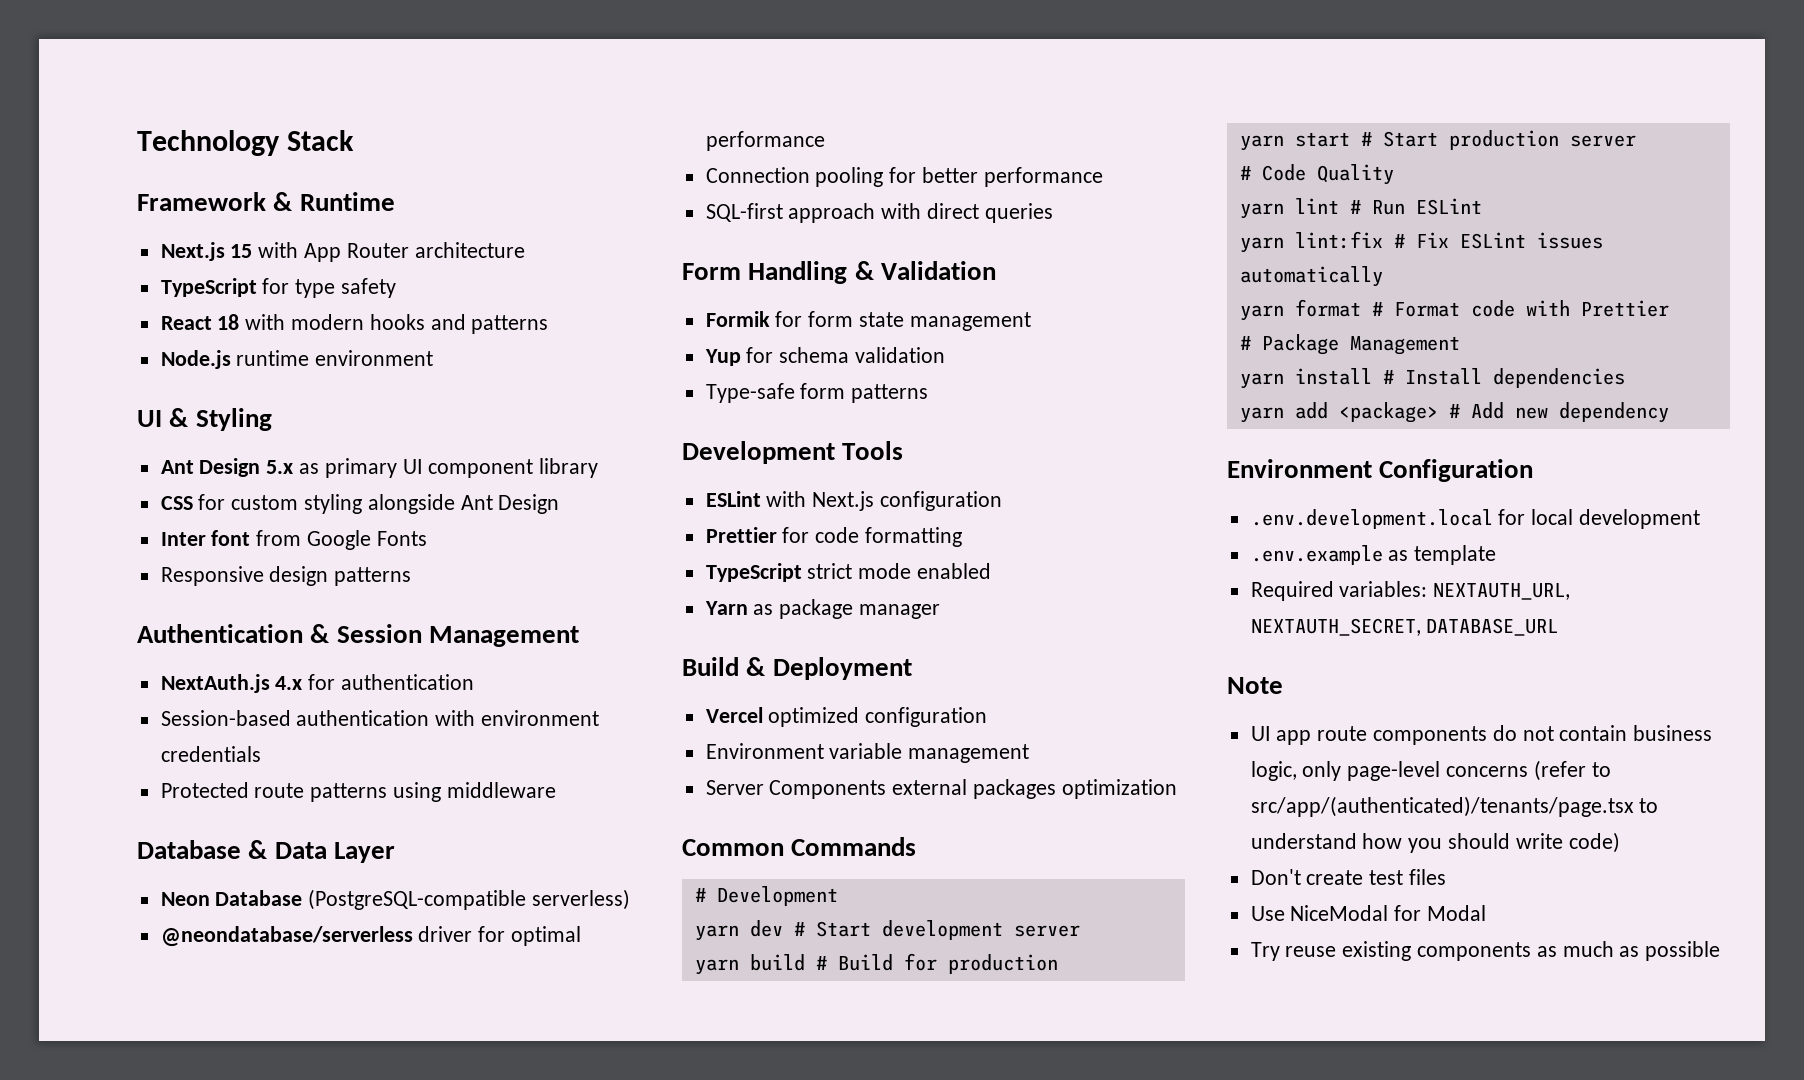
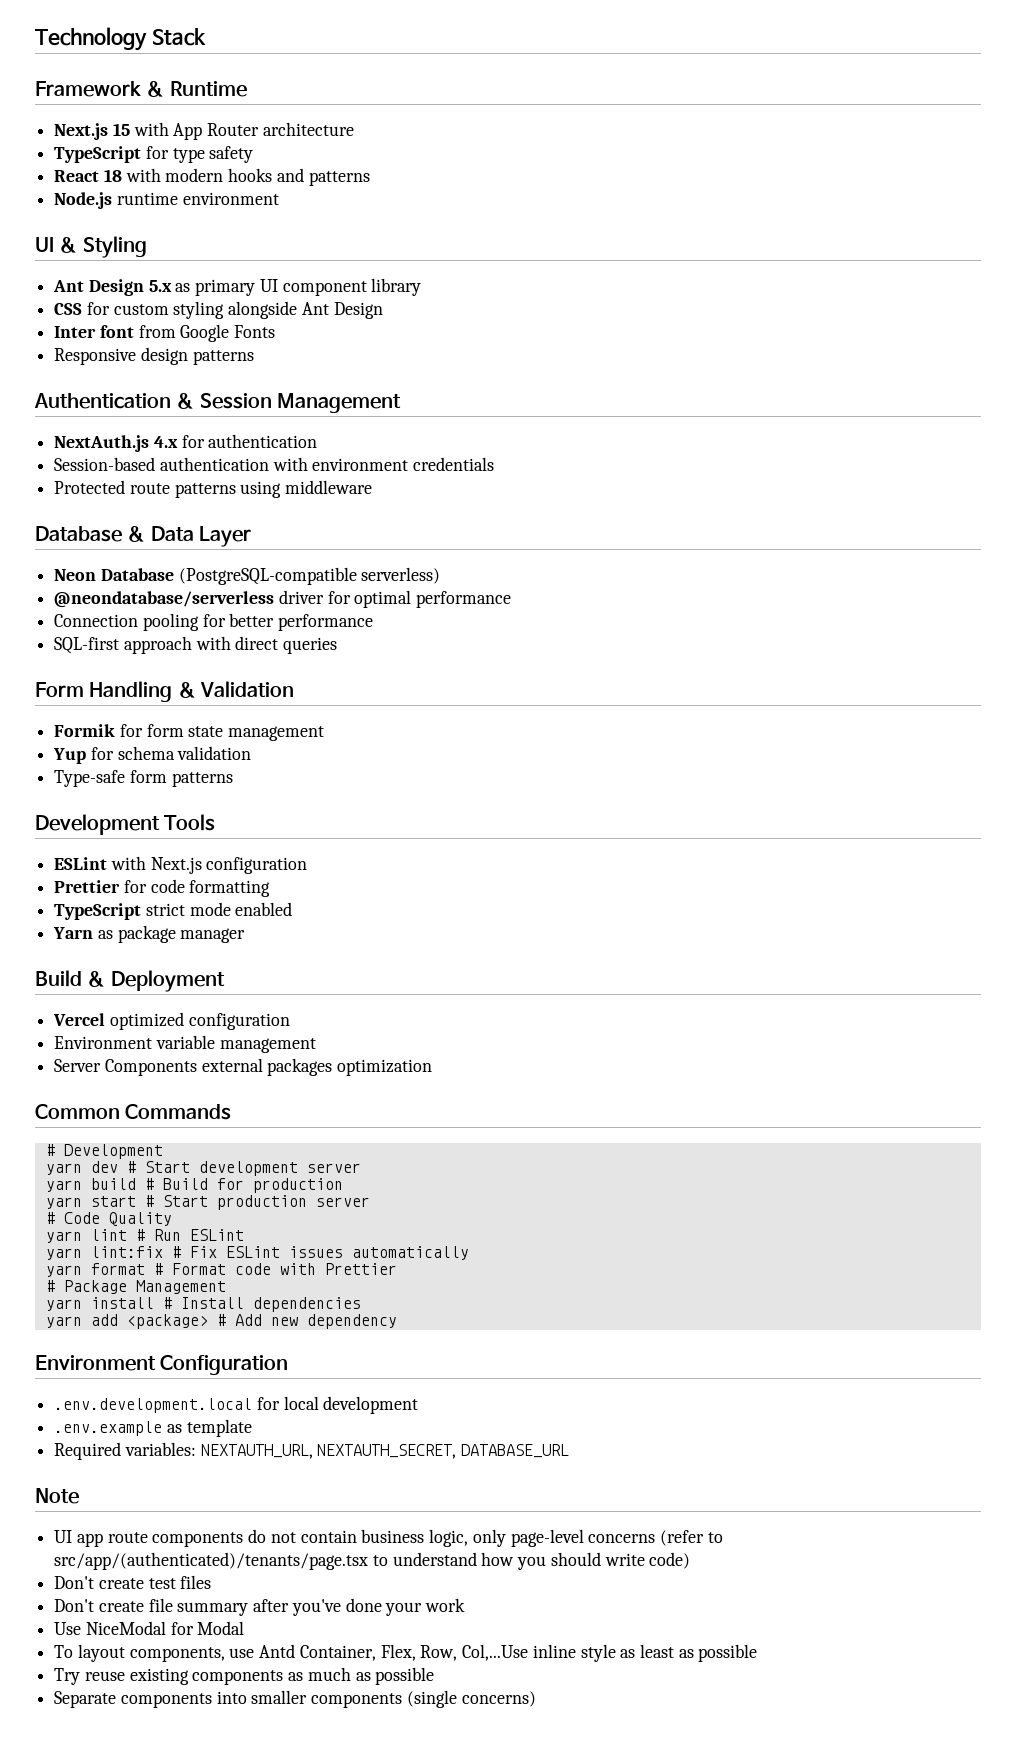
[1250,905,1487,921] Use NiceModal for Modal -> [54,1598,466,1616] [54,1621,245,1635] [54,1644,758,1662] Don't create file summary after you've done your work // Use NiceModal for Modal // To layout components, use Antd Container, Flex, Row, Col,...Use inline style as least as possible
(1721, 951) none -> [54,1690,536,1708] // Separate components into smaller components (single concerns)

